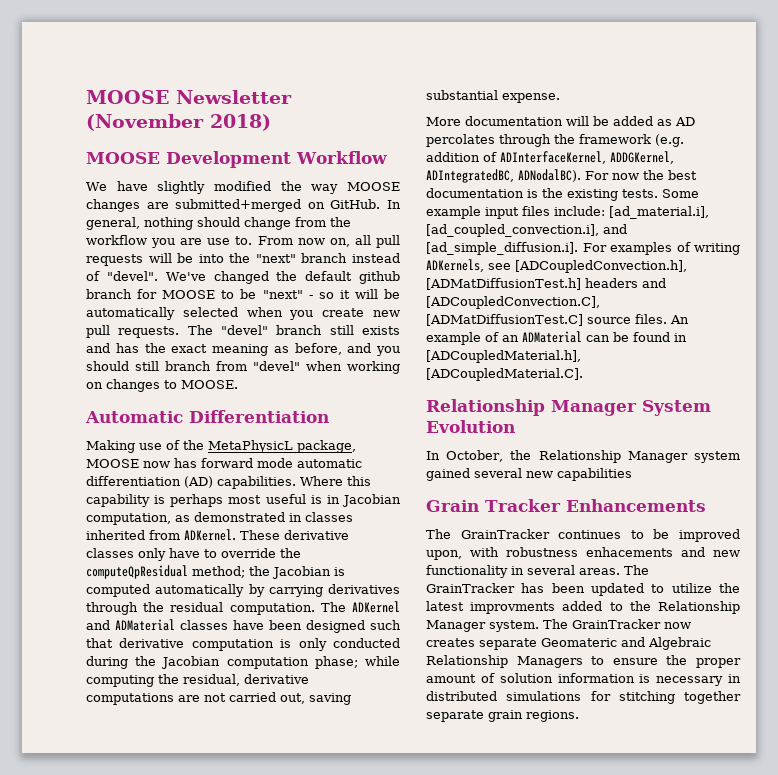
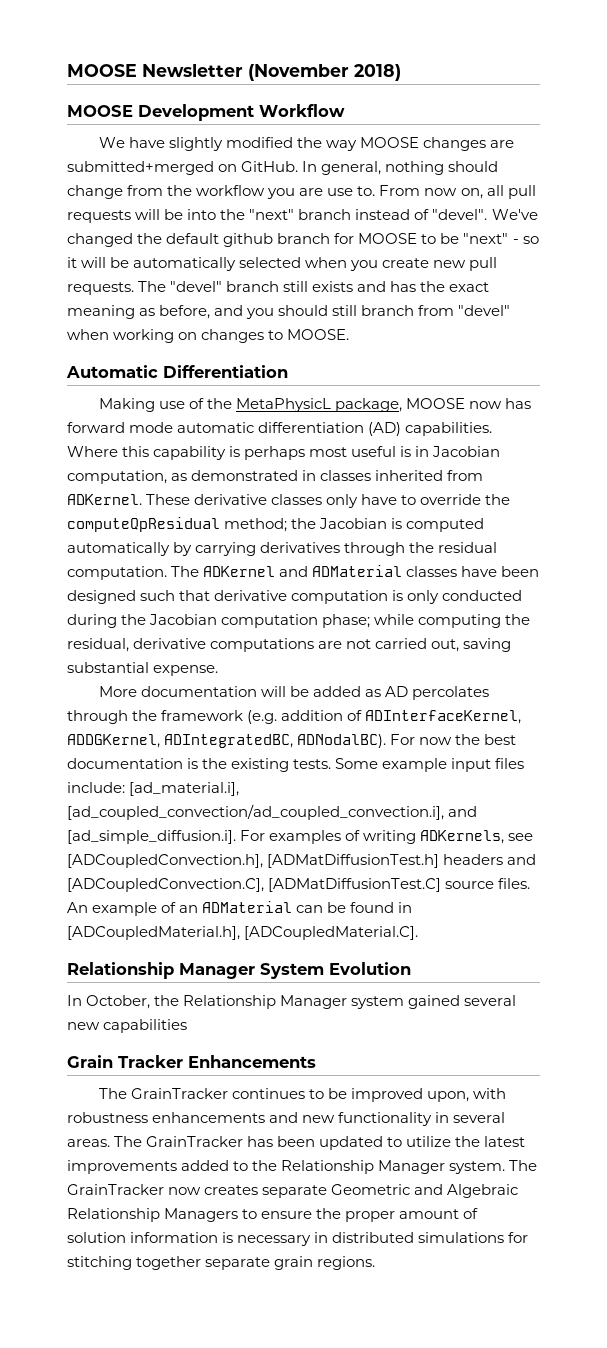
[426,224,599,237] [ad_coupled_convection.i], -> [67,804,444,820] [ad_coupled_convection/ad_coupled_convection.i],
[586,547,673,557] enhacements -> [152,1112,266,1123] enhancements
[470,602,556,614] improvments -> [67,1160,177,1174] improvements
[541,638,617,647] Geomateric -> [331,1184,411,1195] Geometric

